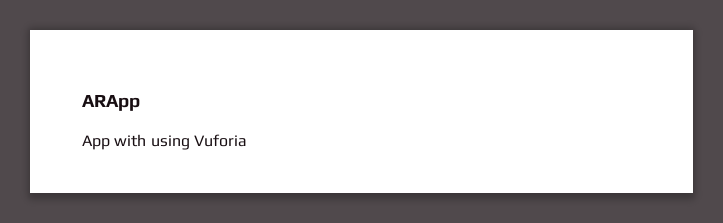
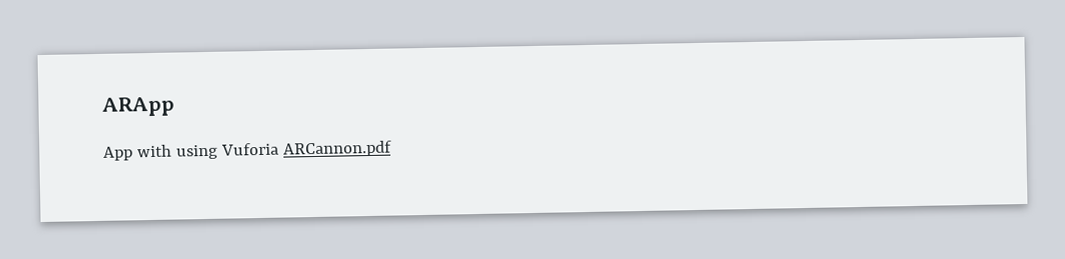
(247, 140) none -> [282,140,392,158] ARCannon.pdf

